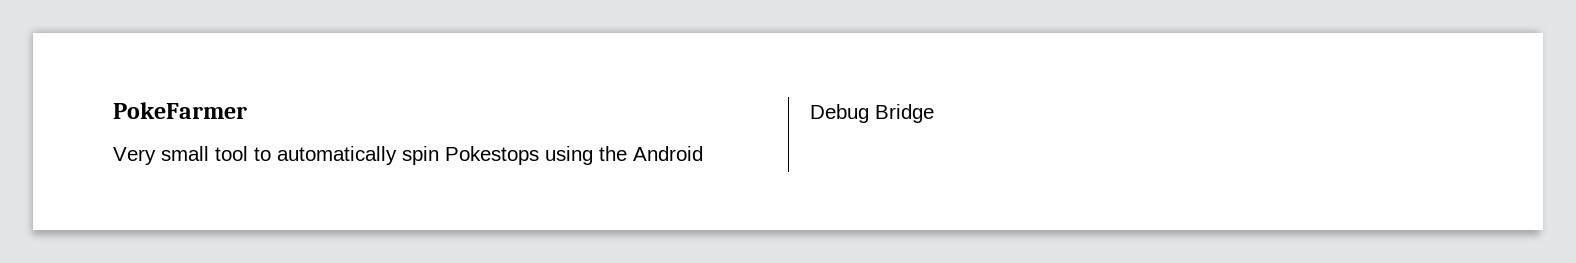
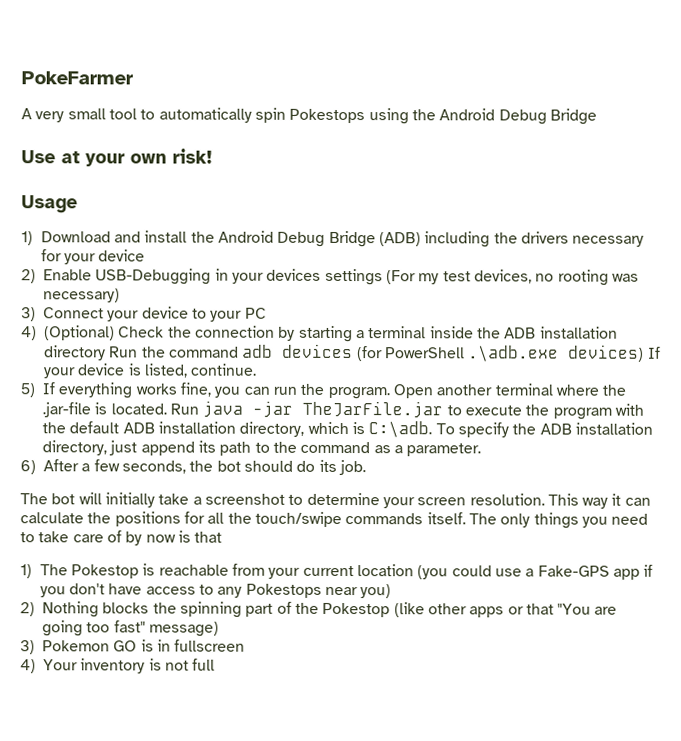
[113,147,156,165] Very -> [21,108,65,123] A very
(934, 113) none -> [21,148,212,167] [21,195,78,214] [21,230,645,248] [40,249,146,265] [21,268,639,286] [43,288,120,303] [21,306,267,322] [21,325,618,343] [44,343,661,362] [43,363,258,379] [20,382,627,400] [42,400,644,420] [42,421,653,438] [42,440,482,457] [20,459,366,476] [20,492,651,509] [20,511,649,529] [20,530,223,546] [20,563,654,580] [39,583,392,599] [20,601,618,618] [42,620,219,637] [20,639,246,655] [20,658,216,674] // Use at your own risk! // Usage // 1) Download and install the Android Debug Bridge (ADB) including the drivers necessary for your device // 2) Enable USB-Debugging in your devices settings (For my test devices, no rooting was necessary) // 3) Connect your device to your PC // 4) (Optional) Check the connection by starting a terminal inside the ADB installation directory Run the command adb devices (for PowerShell .\adb.exe devices) If your device is listed, continue. // 5) If everything works fine, you can run the program. Open another terminal where the .jar-file is located. Run java -jar TheJarFile.jar to execute the program with the default ADB installation directory, which is C:\adb. To specify the ADB installation directory, just append its path to the command as a parameter. // 6) After a few seconds, the bot should do its job. // The bot will initially take a screenshot to determine your screen resolution. This way it can calculate the positions for all the touch/swipe commands itself. The only things you need to take care of by now is that // 1) The Pokestop is reachable from your current location (you could use a Fake-GPS app if you don't have access to any Pokestops near you) // 2) Nothing blocks the spinning part of the Pokestop (like other apps or that "You are going too fast" message) // 3) Pokemon GO is in fullscreen // 4) Your inventory is not full

